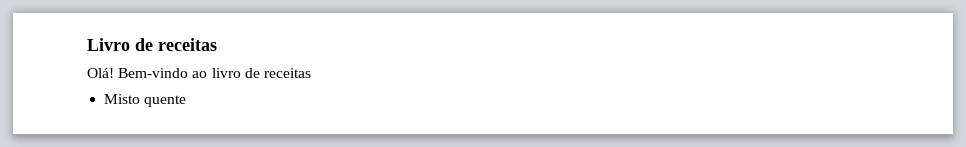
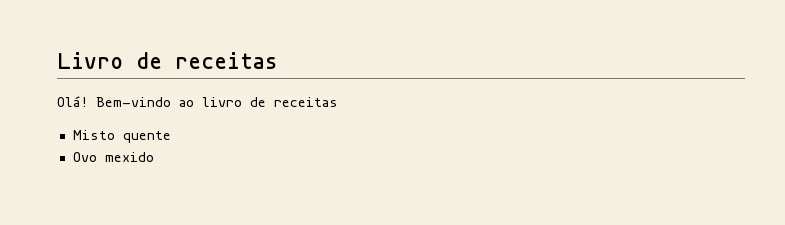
(187, 101) none -> [72,152,154,162] // Ovo mexido

